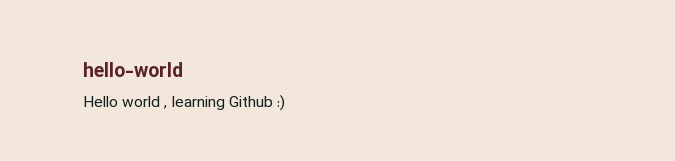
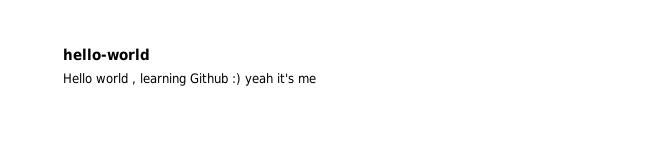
(285, 103) none -> [245,73,316,86] yeah it's me

